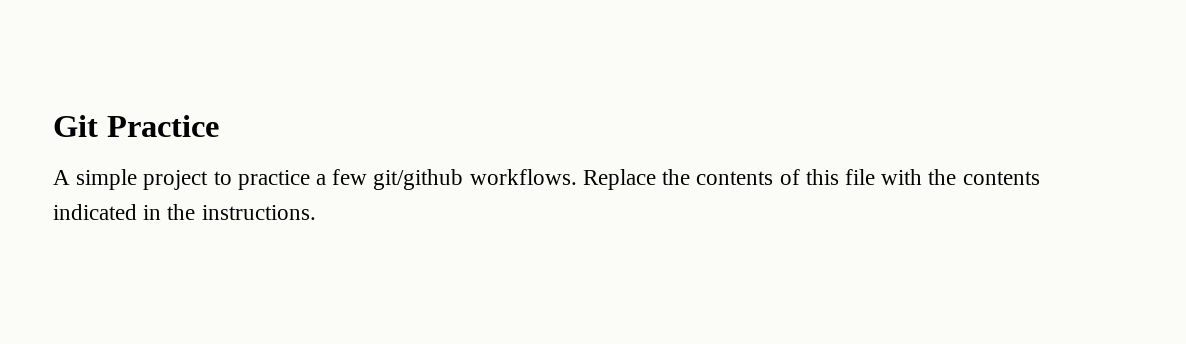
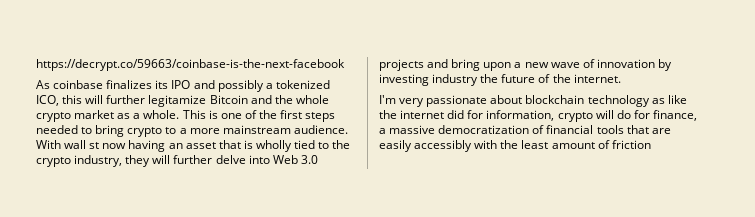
[53,115,219,137] [53,169,1040,190] [53,204,316,220] Git Practice // A simple project to practice a few git/github workflows. Replace the contents of this file with the contents indicated in the instructions. -> [36,59,345,71] [36,80,330,92] [36,95,329,107] [36,110,336,122] [36,125,348,137] [36,140,351,152] [36,155,318,167] [379,59,672,71] [379,74,621,86] [379,95,687,107] [379,110,697,122] [379,125,671,134] [379,140,651,152] https://decrypt.co/59663/coinbase-is-the-next-facebook // As coinbase finalizes its IPO and possibly a tokenized ICO, this will further legitamize Bitcoin and the whole crypto market as a whole. This is one of the first steps needed to bring crypto to a more mainstream audience. With wall st now having an asset that is wholly tied to the crypto industry, they will further delve into Web 3.0 projects and bring upon a new wave of innovation by investing industry the future of the internet. // I'm very passionate about blockchain technology as like the internet did for information, crypto will do for finance, a massive democratization of financial tools that are easily accessibly with the least amount of friction

